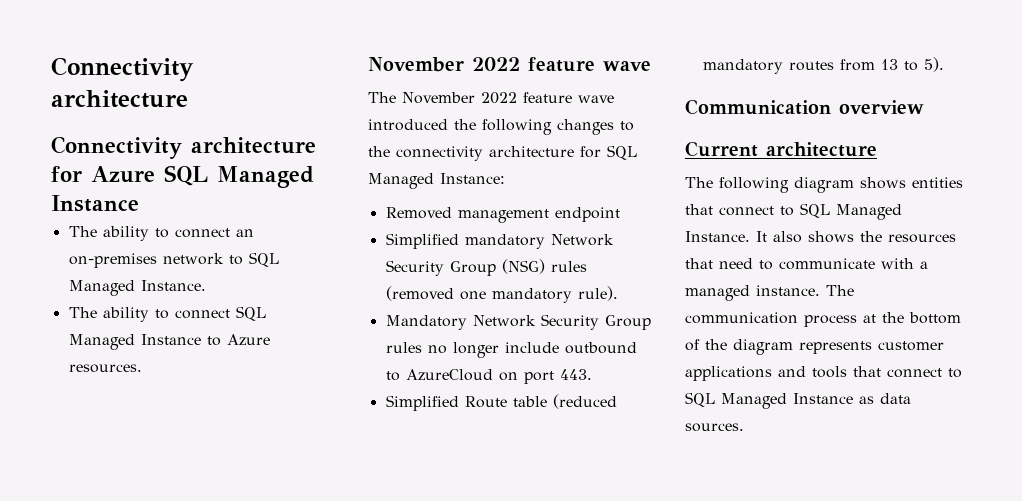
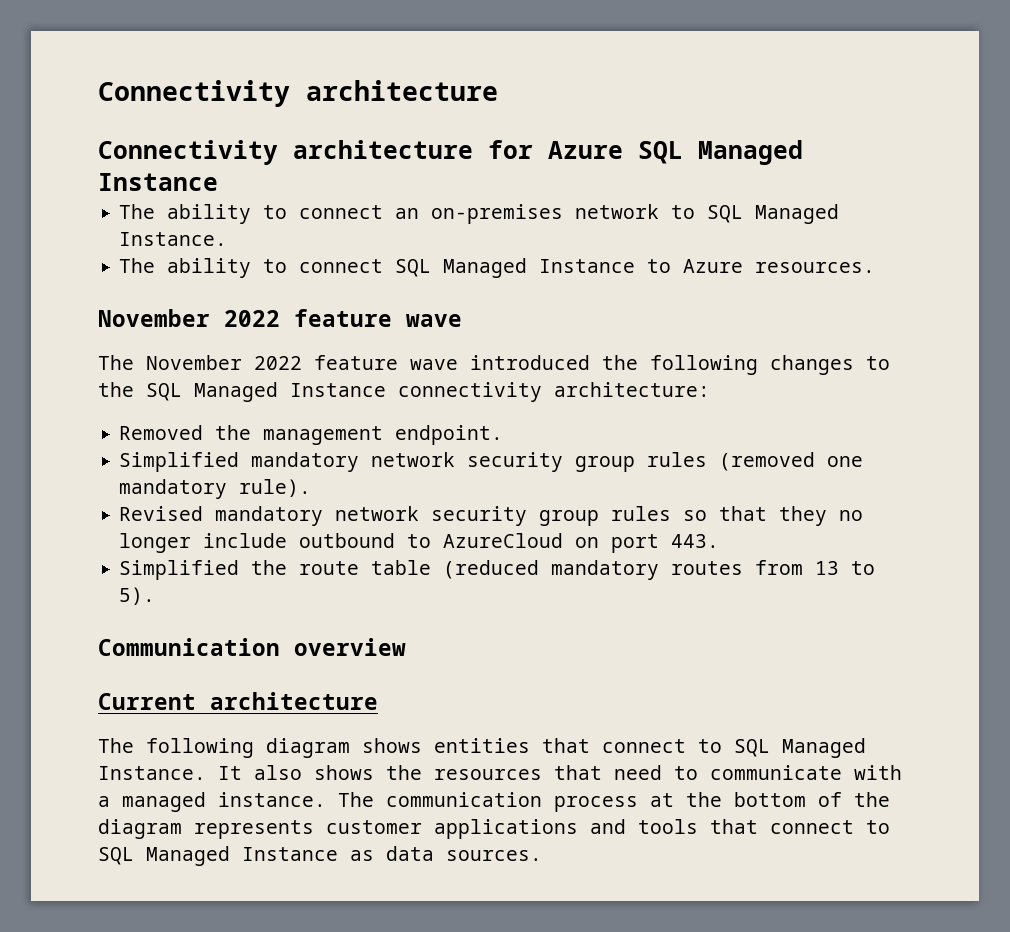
[396,145,637,161] [368,173,505,189] [385,207,620,223] [385,233,614,249] [385,259,545,276] connectivity architecture for SQL Managed Instance: // Removed management endpoint // Simplified mandatory Network Security Group (NSG) -> [146,382,710,402] [119,425,504,445] [119,452,636,472] SQL Managed Instance connectivity architecture: // Removed the management endpoint. // Simplified mandatory network security group
[385,314,651,330] [385,342,422,353] Mandatory Network Security Group rules -> [119,506,828,526] Revised mandatory network security group rules so that they
[464,396,507,408] Route -> [251,560,360,575] the route

